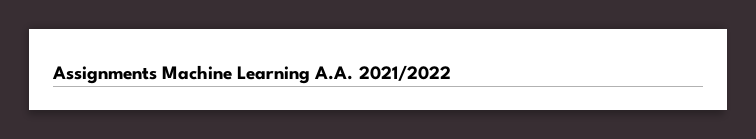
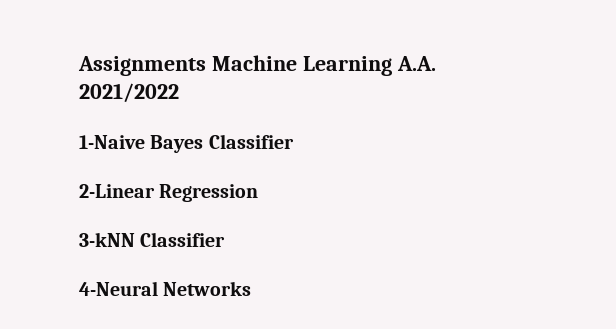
(451, 73) none -> [79,134,294,153] [79,184,259,202] [79,232,226,247] [79,281,252,296] // 1-Naive Bayes Classifier // 2-Linear Regression // 3-kNN Classifier // 4-Neural Networks

